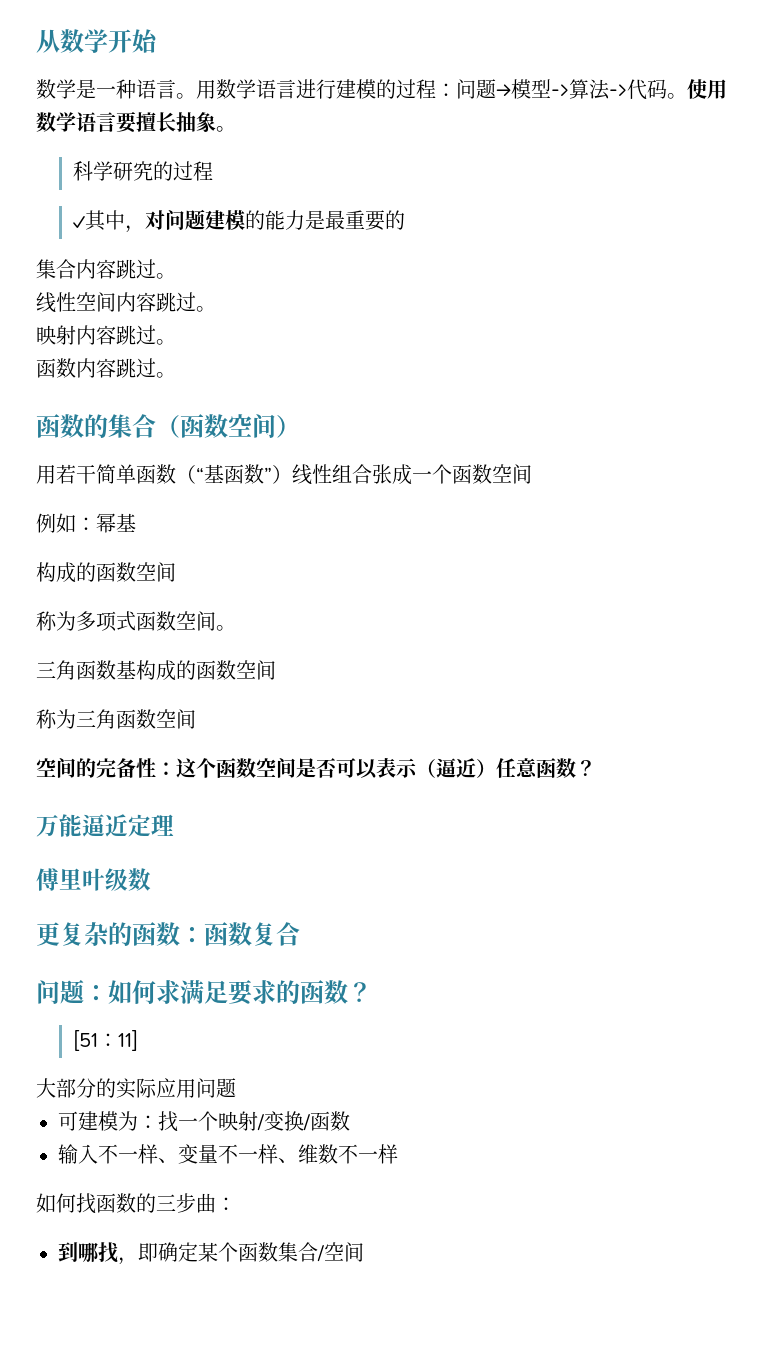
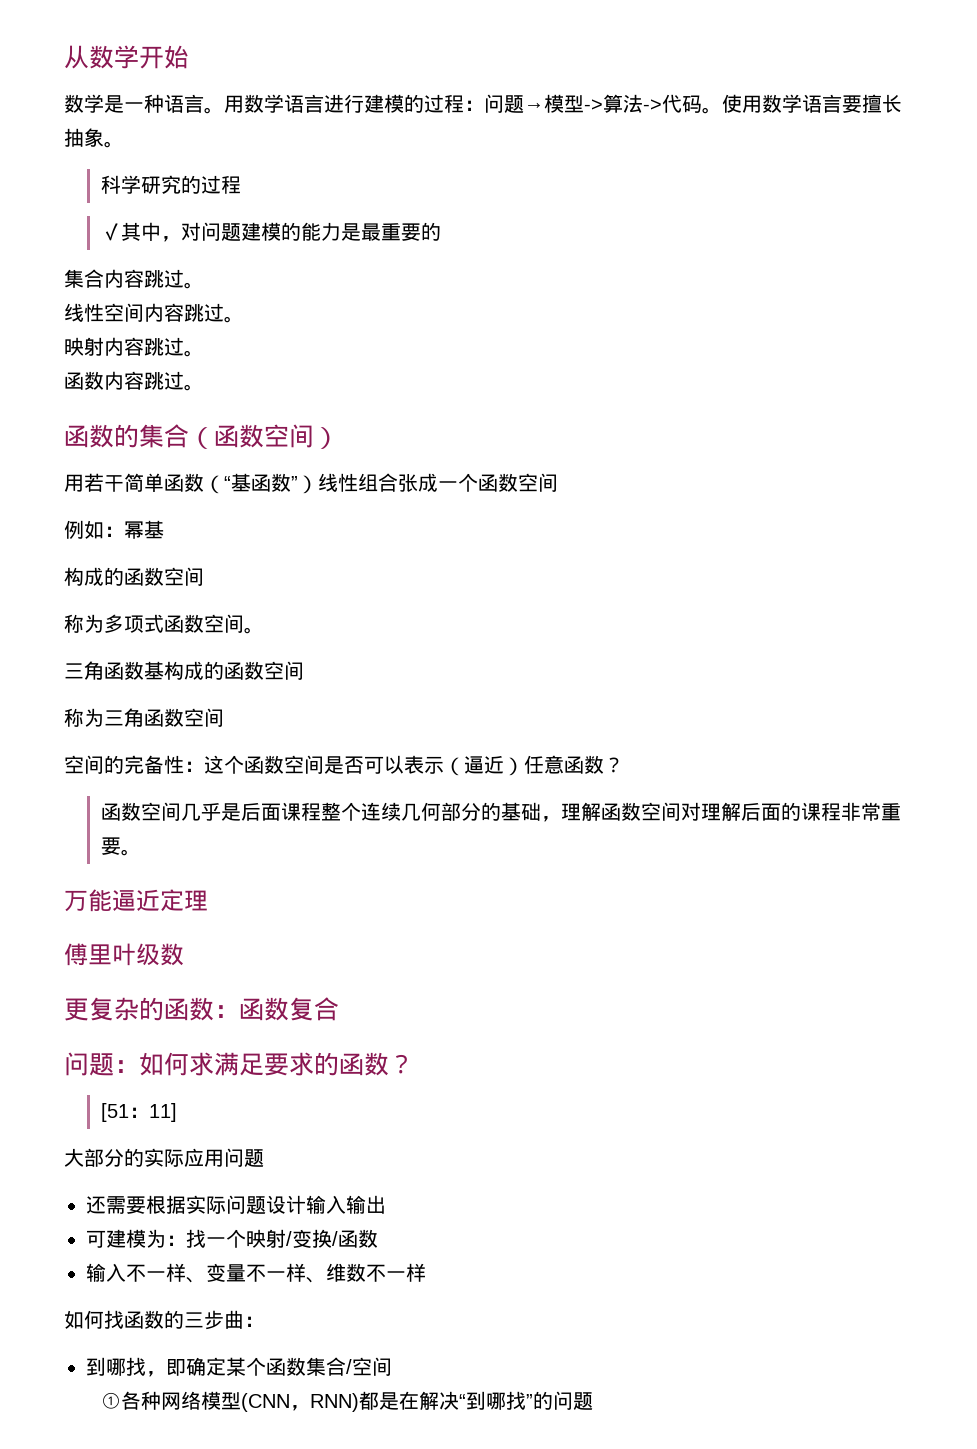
(596, 768) none -> [100,802,901,822] [100,837,141,856] // 函数空间几乎是后面课程整个连续几何部分的基础，理解函数空间对理解后面的课程非常重要。
(236, 1088) none -> [86,1195,386,1214] // 还需要根据实际问题设计输入输出
(364, 1252) none -> [100,1391,593,1412] // ①各种网络模型(CNN，RNN)都是在解决“到哪找”的问题

